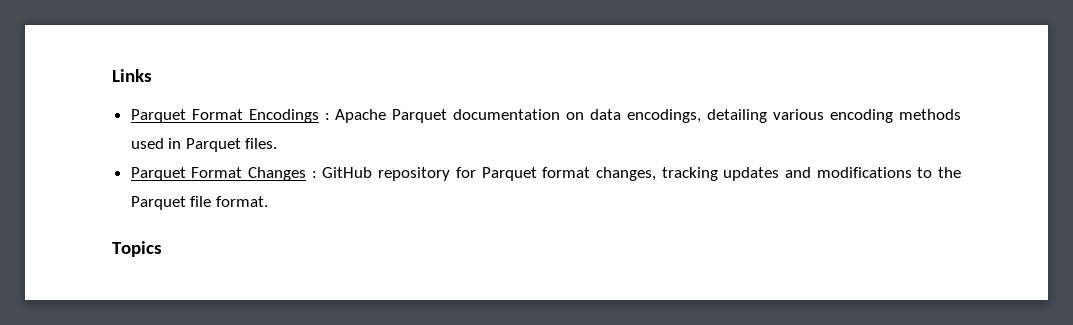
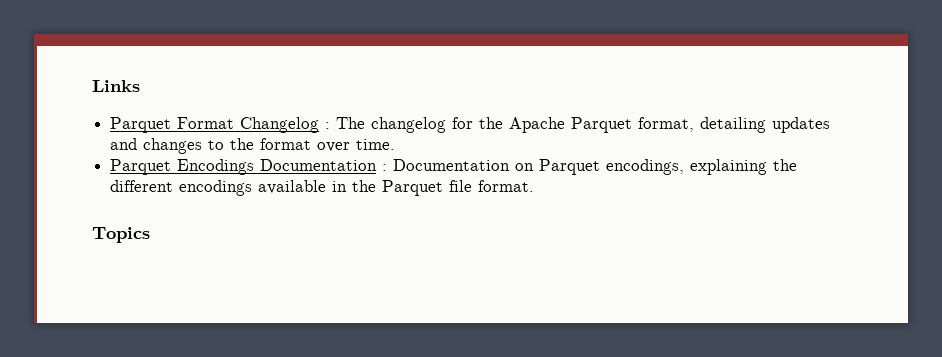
[248,109,961,123] [130,138,278,152] [130,167,933,181] Encodings : Apache Parquet documentation on data encodings, detailing various encoding methods used in Parquet files. // Parquet Format Changes : GitHub repository for Parquet format changes, tracking updates and modifications to -> [240,117,831,133] [110,138,396,154] [110,159,798,175] [110,180,348,196] Changelog : The changelog for the Apache Parquet format, detailing updates and changes to the format over time. // Parquet Encodings Documentation : Documentation on Parquet encodings, explaining the different encodings available in

